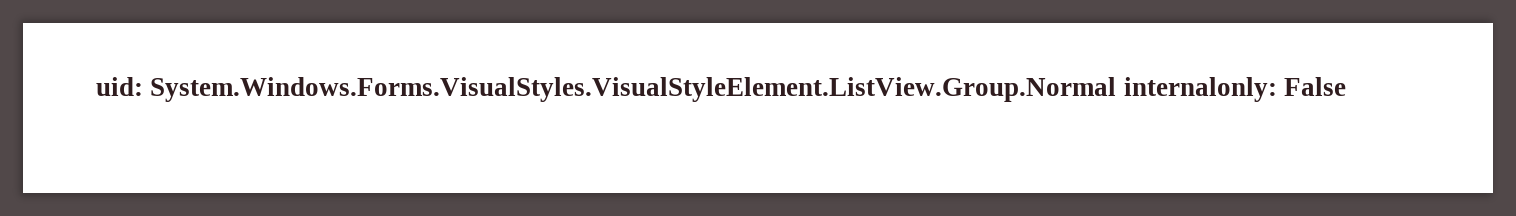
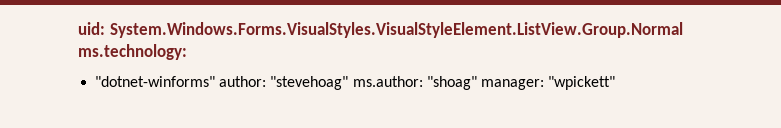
[1123,77,1346,102] internalonly: False -> [78,44,187,60] [95,76,616,90] ms.technology: // "dotnet-winforms" author: "stevehoag" ms.author: "shoag" manager: "wpickett"

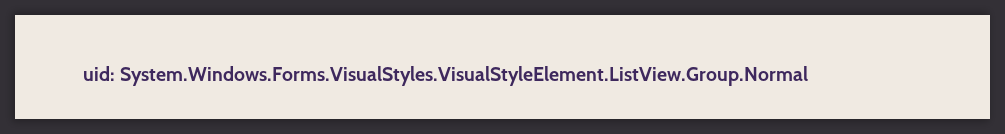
[78,44,187,60] [95,76,616,90] ms.technology: // "dotnet-winforms" author: "stevehoag" ms.author: "shoag" manager: "wpickett" -> (809, 76) none

